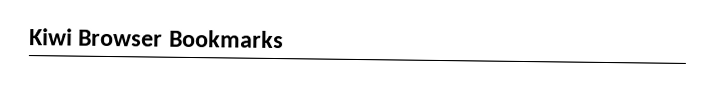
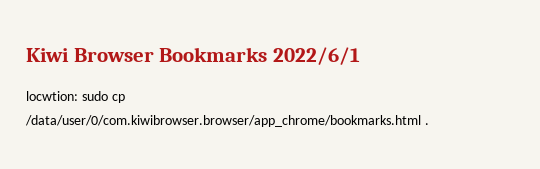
(284, 39) none -> [273,47,361,65] [26,91,125,103] [25,115,429,127] 2022/6/1 // locwtion: sudo cp /data/user/0/com.kiwibrowser.browser/app_chrome/bookmarks.html .

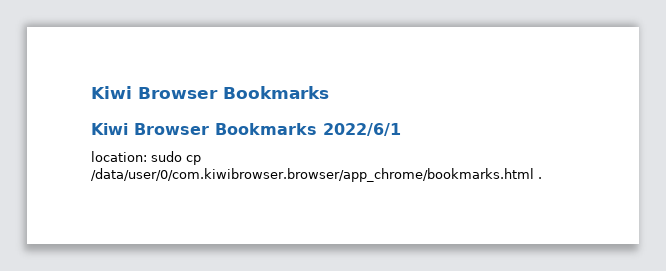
[26,47,268,62] Kiwi Browser Bookmarks -> [91,86,329,99] [91,123,317,135] Kiwi Browser Bookmarks // Kiwi Browser Bookmarks
[26,91,78,101] locwtion: -> [91,151,147,162] location:

